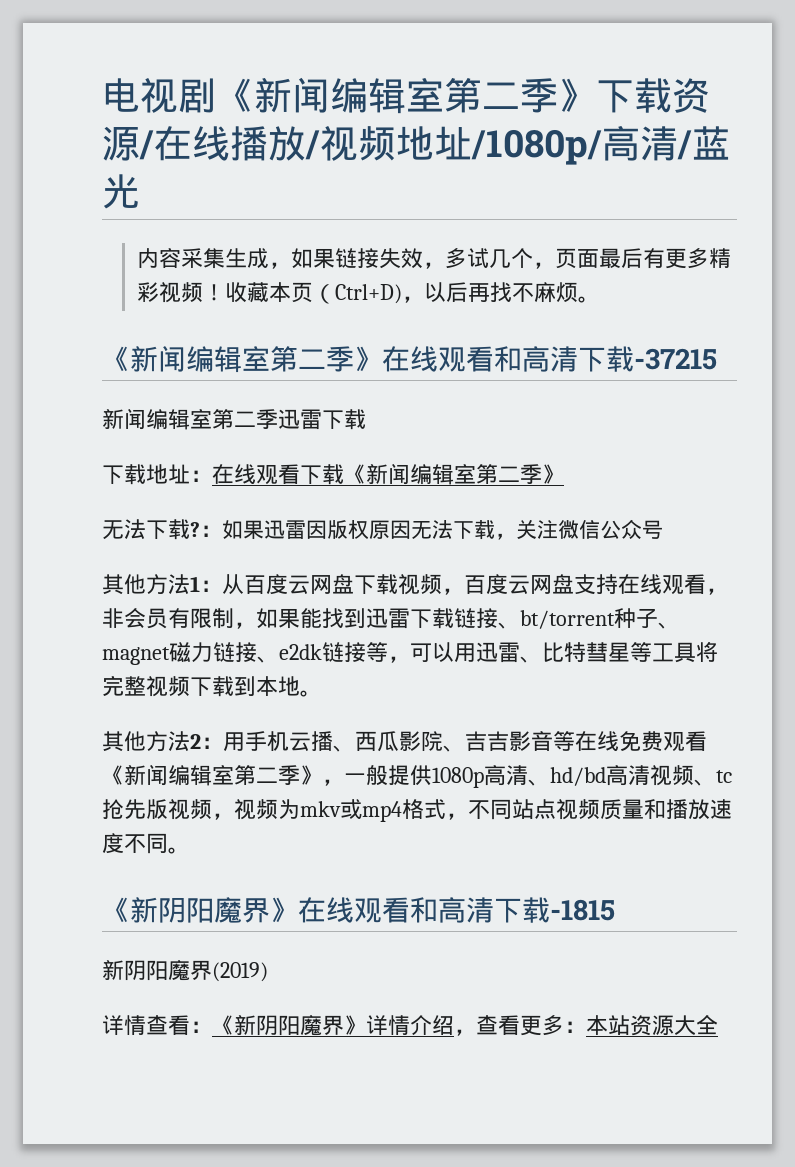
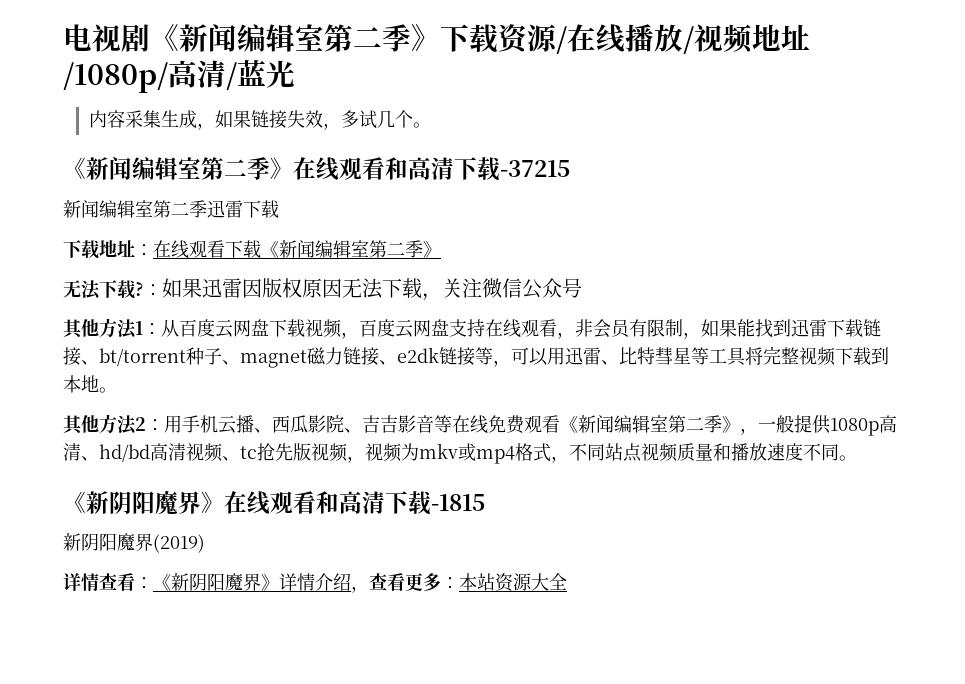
[533,248,732,269] [137,282,579,304] ，页面最后有更多精彩视频！收藏本页（Ctrl+D)，以后再找不麻烦 -> (413, 119) none

